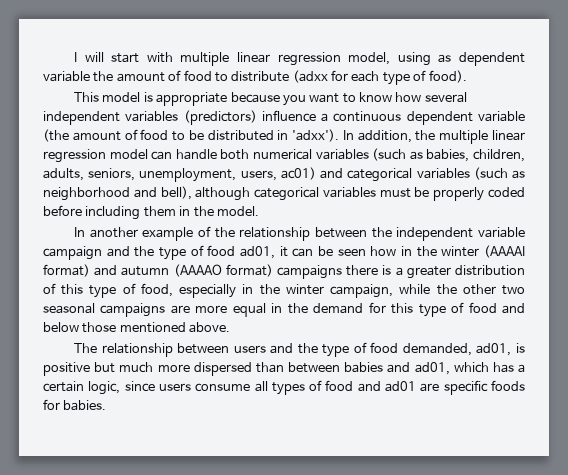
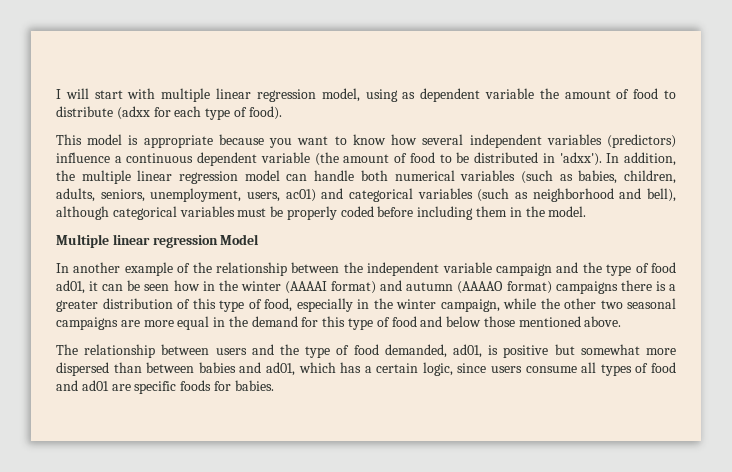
(259, 211) none -> [56,234,260,248] // Multiple linear regression Model
[119,362,154,373] much -> [580,344,640,355] somewhat

